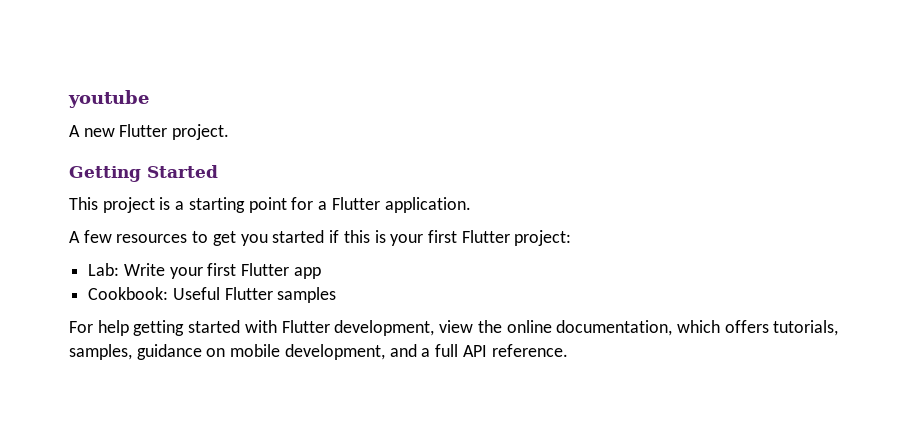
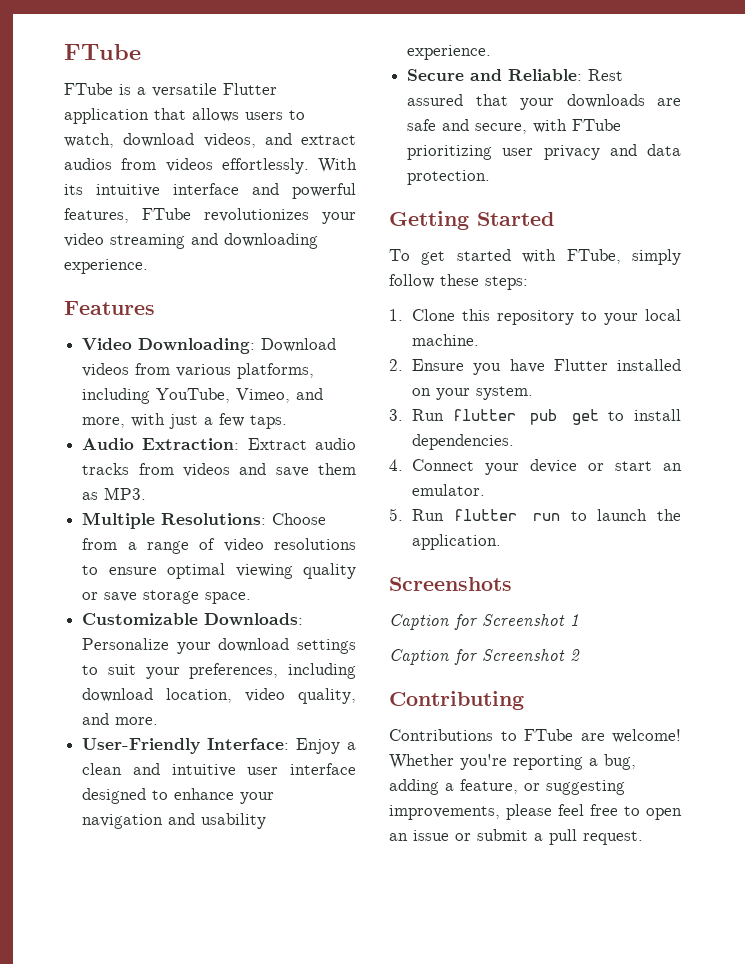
[68,90,149,108] [69,124,230,140] [69,165,218,182] [69,197,471,213] [69,230,572,246] [88,263,321,279] [88,287,337,303] [69,320,839,336] [69,344,568,360] youtube // A new Flutter project. // Getting Started // This project is a starting point for a Flutter application. // A few resources to get you started if this is your first Flutter project: // Lab: Write your first Flutter app // Cookbook: Useful Flutter samples // For help getting started with Flutter development, view the online documentation, which offers tutorials, samples, guidance on mobile development, and a full API reference. -> [64,44,141,60] [64,83,277,97] [64,108,305,124] [64,133,356,148] [64,158,357,174] [64,183,356,199] [64,208,356,224] [64,233,318,249] [64,259,148,274] [64,301,155,315] [82,338,337,354] [82,363,315,379] [82,388,324,404] [82,413,288,429] [82,438,356,450] [82,463,356,477] [82,487,147,500] [82,512,327,529] [82,538,356,554] [82,563,356,579] [82,590,252,604] [82,613,304,626] [82,638,356,654] [82,663,356,679] [82,688,357,704] [82,713,159,725] [82,738,357,754] [82,763,356,777] [82,788,275,804] [82,813,267,829] [407,45,492,60] [407,69,624,81] [407,94,681,110] [407,119,622,134] [407,144,681,160] [407,170,491,185] [389,211,554,230] [389,249,681,265] [389,274,528,290] [389,309,681,325] [412,334,480,346] [389,359,681,375] [412,386,534,400] [389,409,681,425] [412,434,515,450] [389,459,682,475] [412,484,486,496] [389,508,681,521] [412,534,502,550] [389,577,512,591] [389,614,579,630] [389,649,580,665] [389,691,524,710] [389,729,681,743] [389,754,636,770] [389,779,625,795] [389,804,682,820] [389,829,643,845] FTube // FTube is a versatile Flutter application that allows users to watch, download videos, and extract audios from videos effortlessly. With its intuitive interface and powerful features, FTube revolutionizes your video streaming and downloading experience. // Features // Video Downloading: Download videos from various platforms, including YouTube, Vimeo, and more, with just a few taps. // Audio Extraction: Extract audio tracks from videos and save them as MP3. // Multiple Resolutions: Choose from a range of video resolutions to ensure optimal viewing quality or save storage space. // Customizable Downloads: Personalize your download settings to suit your preferences, including download location, video quality, and more. // User-Friendly Interface: Enjoy a clean and intuitive user interface designed to enhance your navigation and usability experience. // Secure and Reliable: Rest assured that your downloads are safe and secure, with FTube prioritizing user privacy and data protection. // Getting Started // To get started with FTube, simply follow these steps: // 1. Clone this repository to your local machine. // 2. Ensure you have Flutter installed on your system. // 3. Run flutter pub get to install dependencies. // 4. Connect your device or start an emulator. // 5. Run flutter run to launch the application. // Screenshots // Caption for Screenshot 1 // Caption for Screenshot 2 // Contributing // Contributions to FTube are welcome! Whether you're reporting a bug, adding a feature, or suggesting improvements, please feel free to open an issue or submit a pull request.

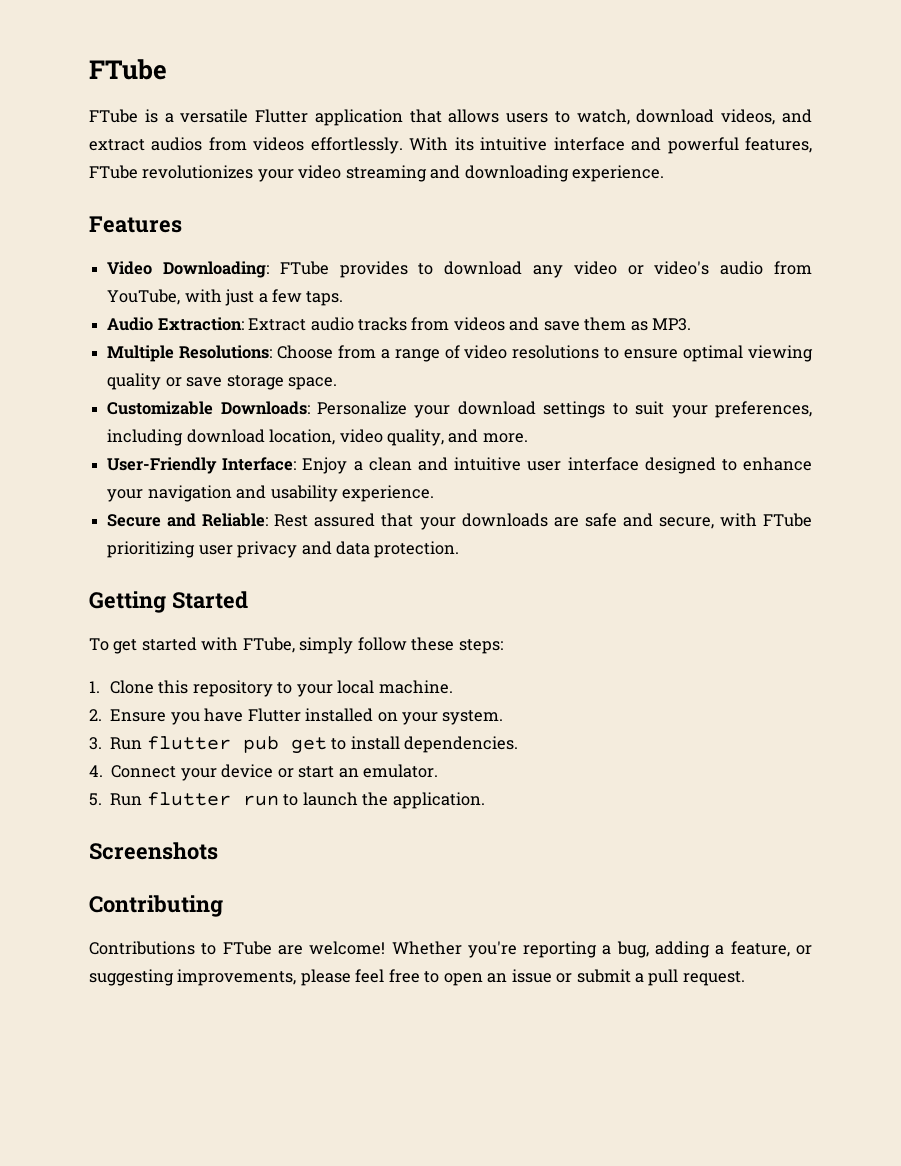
[261,338,337,352] [82,363,315,379] [82,388,324,404] [82,417,126,428] Download videos from various platforms, including YouTube, Vimeo, and more, -> [279,261,812,278] [107,289,181,305] FTube provides to download any video or video's audio from YouTube,
[389,614,579,630] [389,649,580,665] // Caption for Screenshot 1 // Caption for Screenshot 2 -> (218, 851) none

